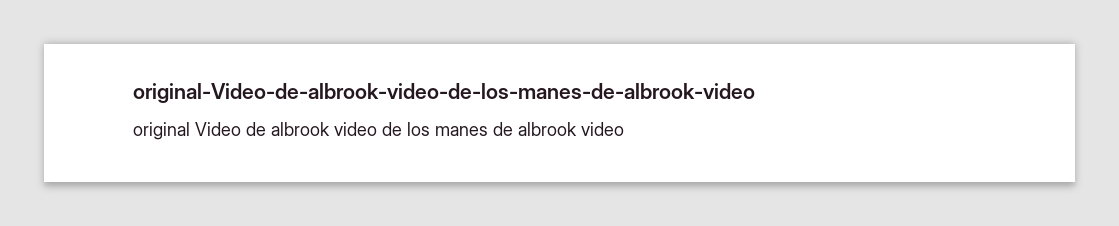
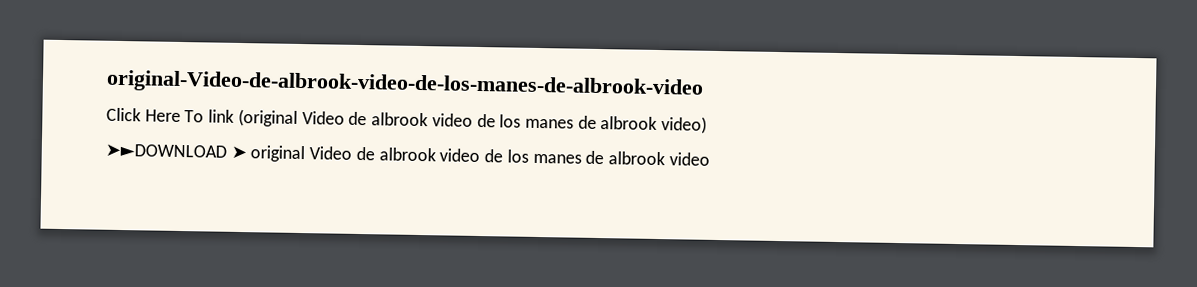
(755, 93) none -> [106,107,708,134] [105,143,247,160] Click Here To link (original Video de albrook video de los manes de albrook video) // ➤►DOWNLOAD ➤

